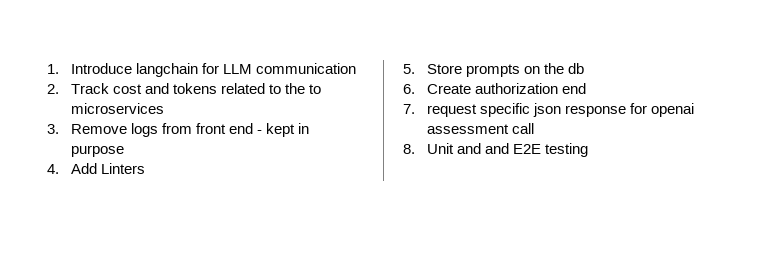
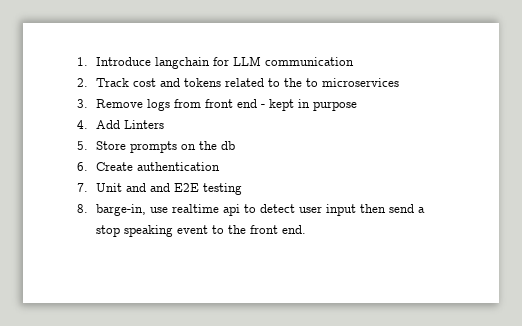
[474,83,586,94] [403,103,695,117] [426,123,534,134] [403,144,415,154] authorization end // 7. request specific json response for openai assessment call // 8. -> [137,162,221,171] [77,183,88,192] authentication // 7.
(589, 150) none -> [77,204,426,216] [96,225,307,237] // 8. barge-in, use realtime api to detect user input then send a stop speaking event to the front end.

